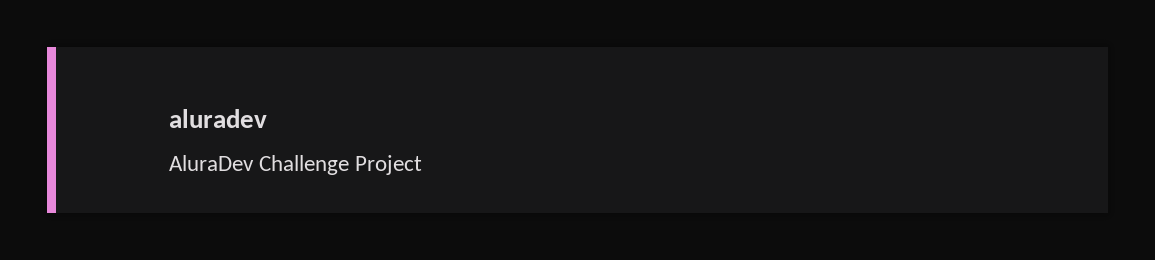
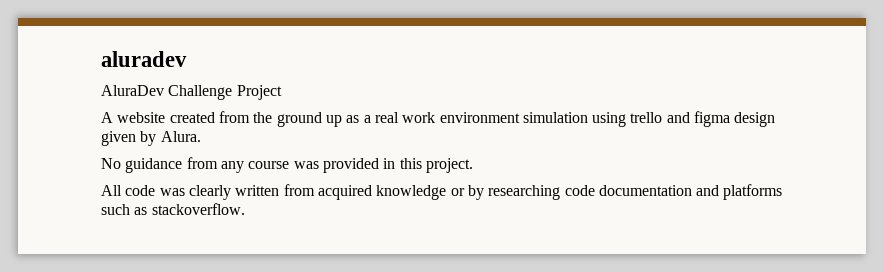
(423, 165) none -> [101,111,776,127] [101,131,201,146] [101,157,473,173] [101,184,783,200] [101,203,245,215] // A website created from the ground up as a real work environment simulation using trello and figma design given by Alura. // No guidance from any course was provided in this project. // All code was clearly written from acquired knowledge or by researching code documentation and platforms such as stackoverflow.

